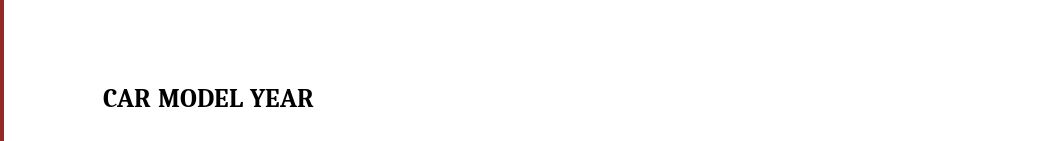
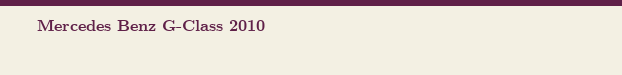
[103,89,315,107] CAR MODEL YEAR -> [37,19,265,31] Mercedes Benz G-Class 2010

